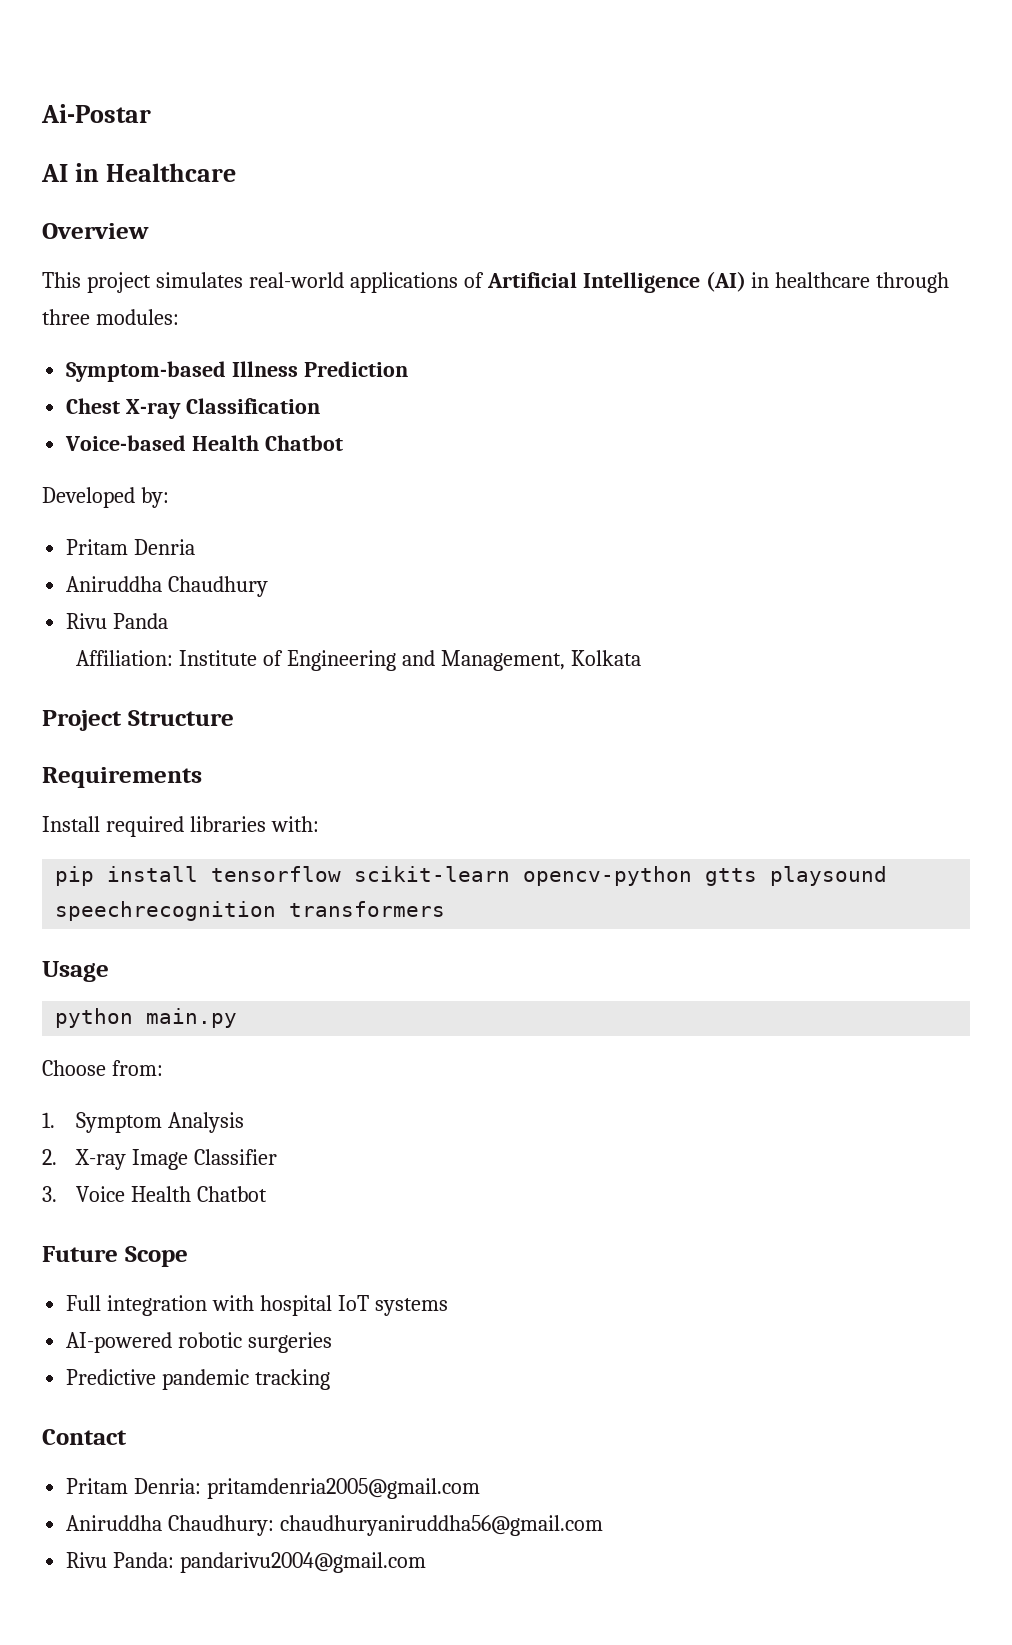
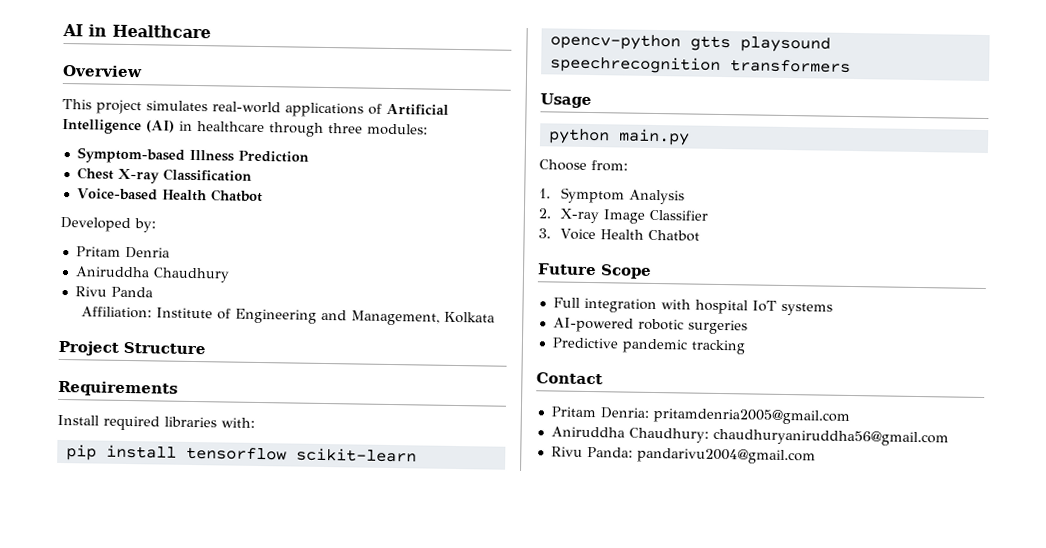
[41,104,151,123] Ai-Postar // -> (62, 30) none

